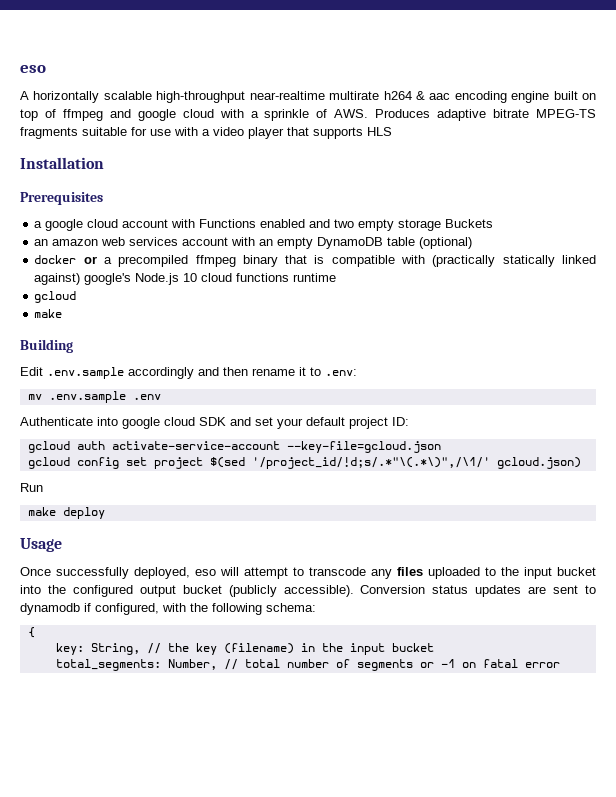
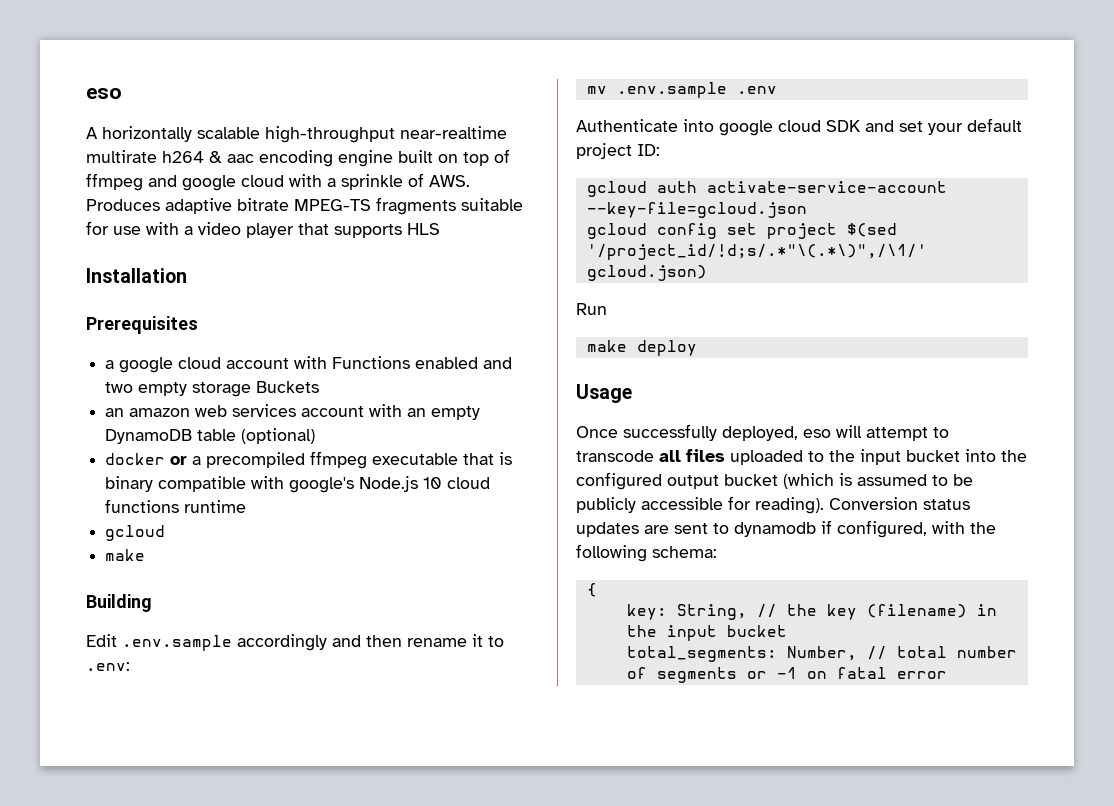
[242,255,278,267] binary -> [372,453,459,465] executable
(325, 259) none -> [105,476,154,492] binary
[432,255,596,267] [34,273,81,285] (practically statically linked against) -> (285, 482) none
[371,569,392,579] any -> [659,450,681,462] all
[228,585,354,597] (publicly accessible). -> [783,473,973,489] [576,496,824,514] (which is assumed to be publicly accessible for reading).

